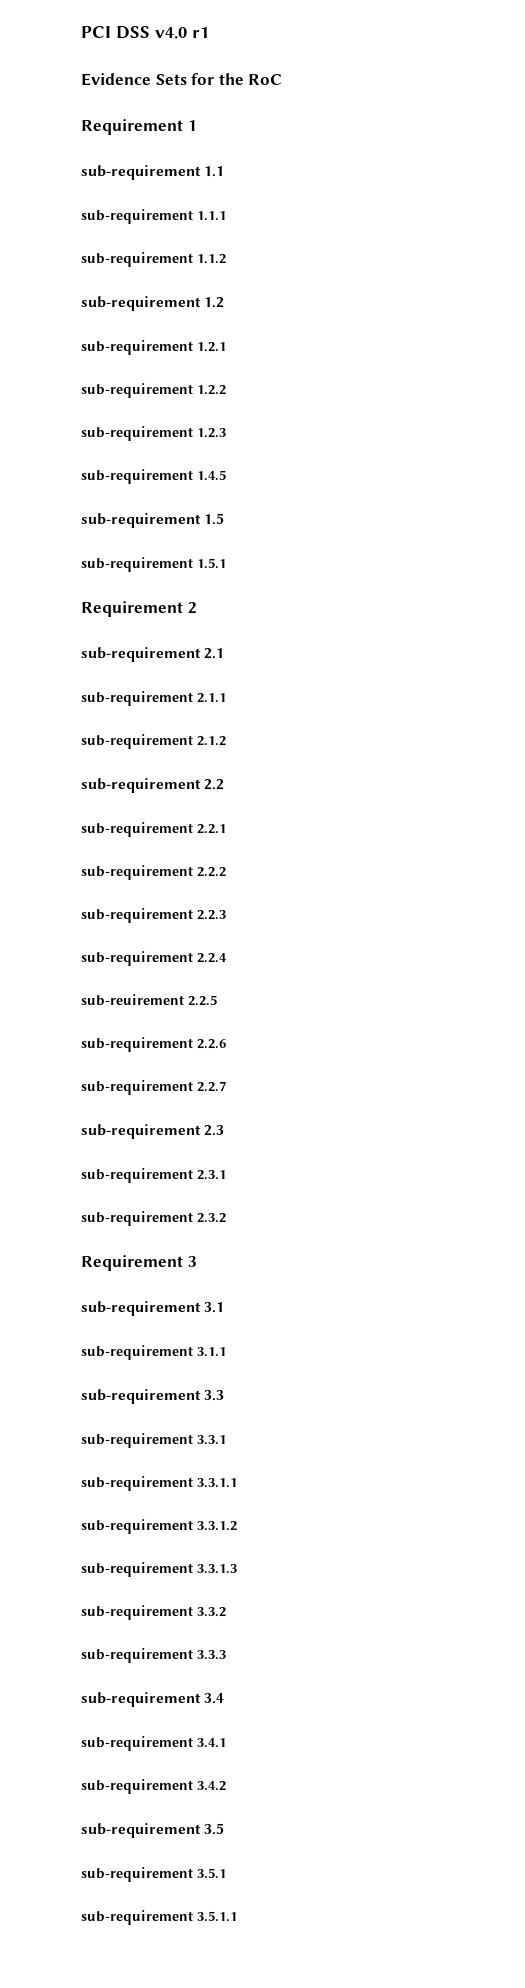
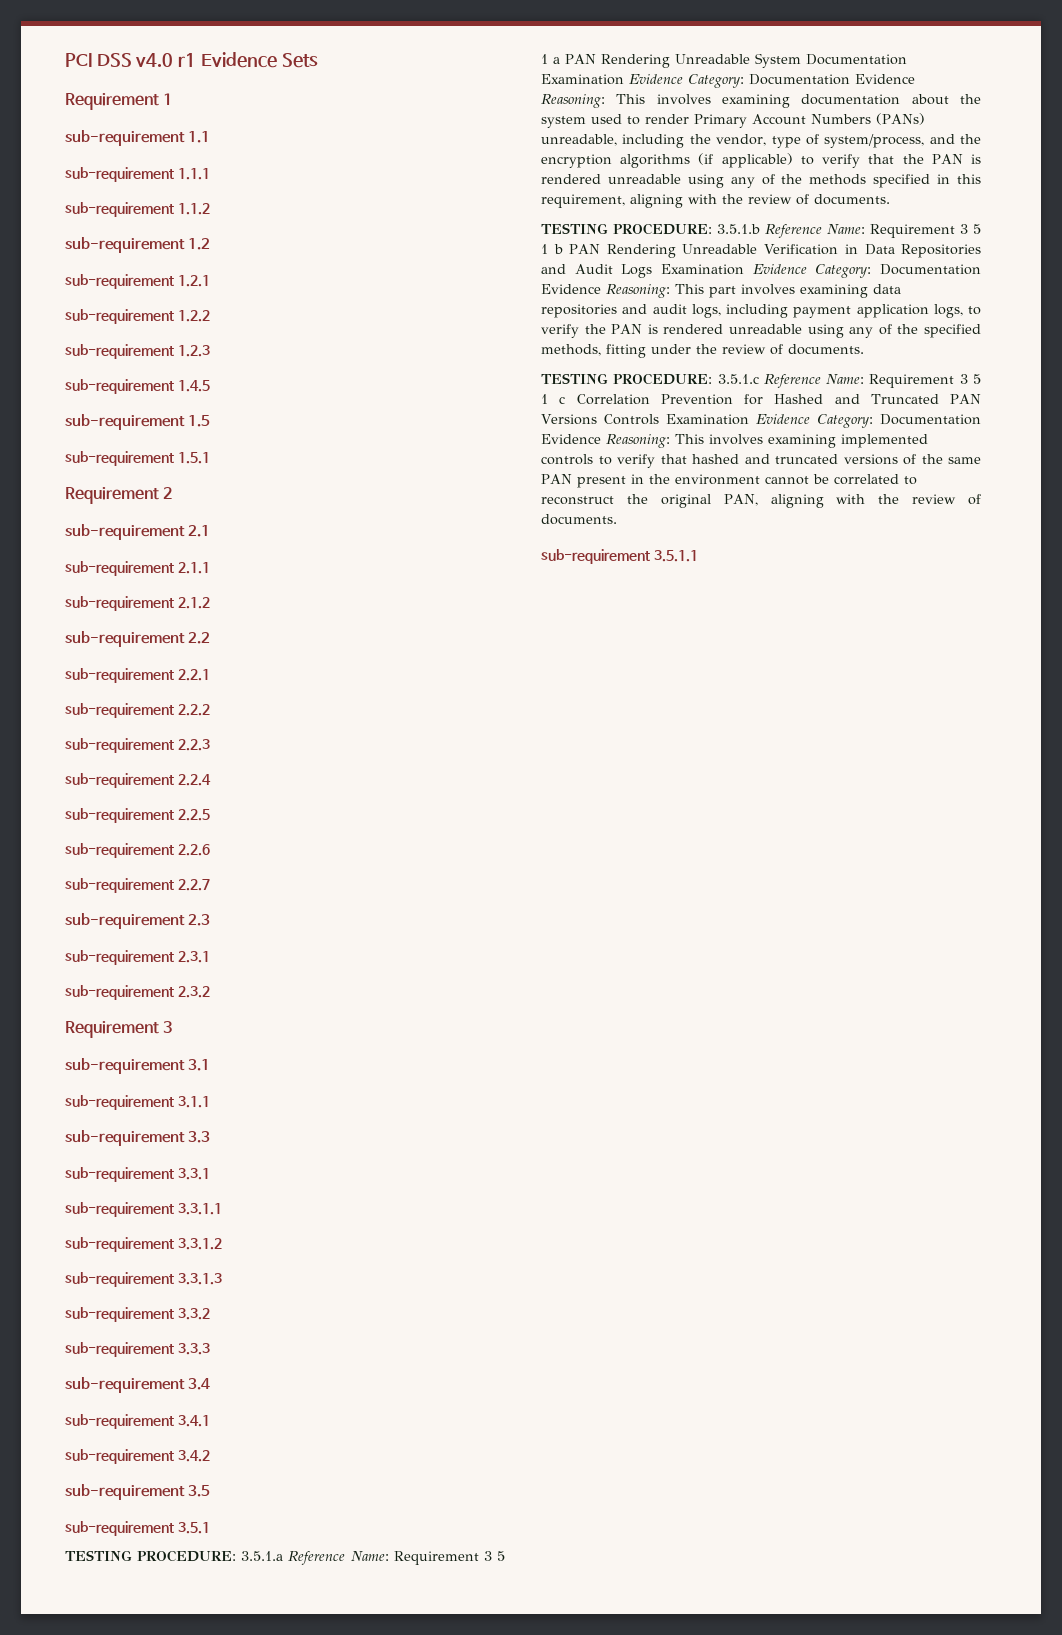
(209, 32) // -> (197, 60) none
[191,73,283,85] for the RoC -> (318, 60) none
[81,994,184,1006] sub-reuirement -> [65,808,174,823] sub-requirement
(226, 1873) none -> [65,1550,506,1565] [541,53,907,68] [541,74,915,88] [541,94,981,108] [541,113,925,128] [541,134,981,148] [541,153,981,168] [541,174,982,188] [541,194,890,208] [541,223,981,238] [541,244,981,258] [541,264,981,278] [541,284,901,298] [541,304,981,318] [541,324,981,338] [541,344,864,358] [541,373,981,388] [541,394,982,405] [541,414,981,428] [541,434,928,448] [541,454,981,468] [541,474,917,488] [541,494,981,508] [541,514,617,525] // TESTING PROCEDURE: 3.5.1.a Reference Name: Requirement 3 5 1 a PAN Rendering Unreadable System Documentation Examination Evidence Category: Documentation Evidence Reasoning: This involves examining documentation about the system used to render Primary Account Numbers (PANs) unreadable, including the vendor, type of system/process, and the encryption algorithms (if applicable) to verify that the PAN is rendered unreadable using any of the methods specified in this requirement, aligning with the review of documents. // TESTING PROCEDURE: 3.5.1.b Reference Name: Requirement 3 5 1 b PAN Rendering Unreadable Verification in Data Repositories and Audit Logs Examination Evidence Category: Documentation Evidence Reasoning: This part involves examining data repositories and audit logs, including payment application logs, to verify the PAN is rendered unreadable using any of the specified methods, fitting under the review of documents. // TESTING PROCEDURE: 3.5.1.c Reference Name: Requirement 3 5 1 c Correlation Prevention for Hashed and Truncated PAN Versions Controls Examination Evidence Category: Documentation Evidence Reasoning: This involves examining implemented controls to verify that hashed and truncated versions of the same PAN present in the environment cannot be correlated to reconstruct the original PAN, aligning with the review of documents.

